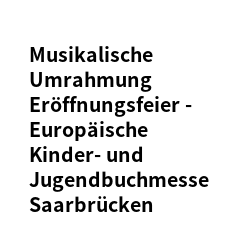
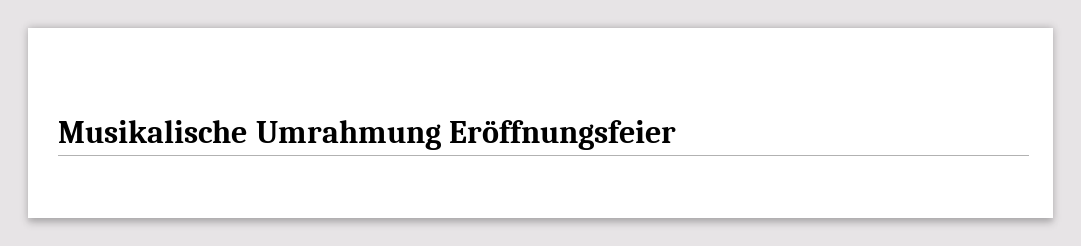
[185,105,193,112] [29,121,148,141] [29,146,145,162] [29,171,209,192] [29,196,154,212] - Europäische Kinder- und Jugendbuchmesse Saarbrücken -> (677, 135) none

